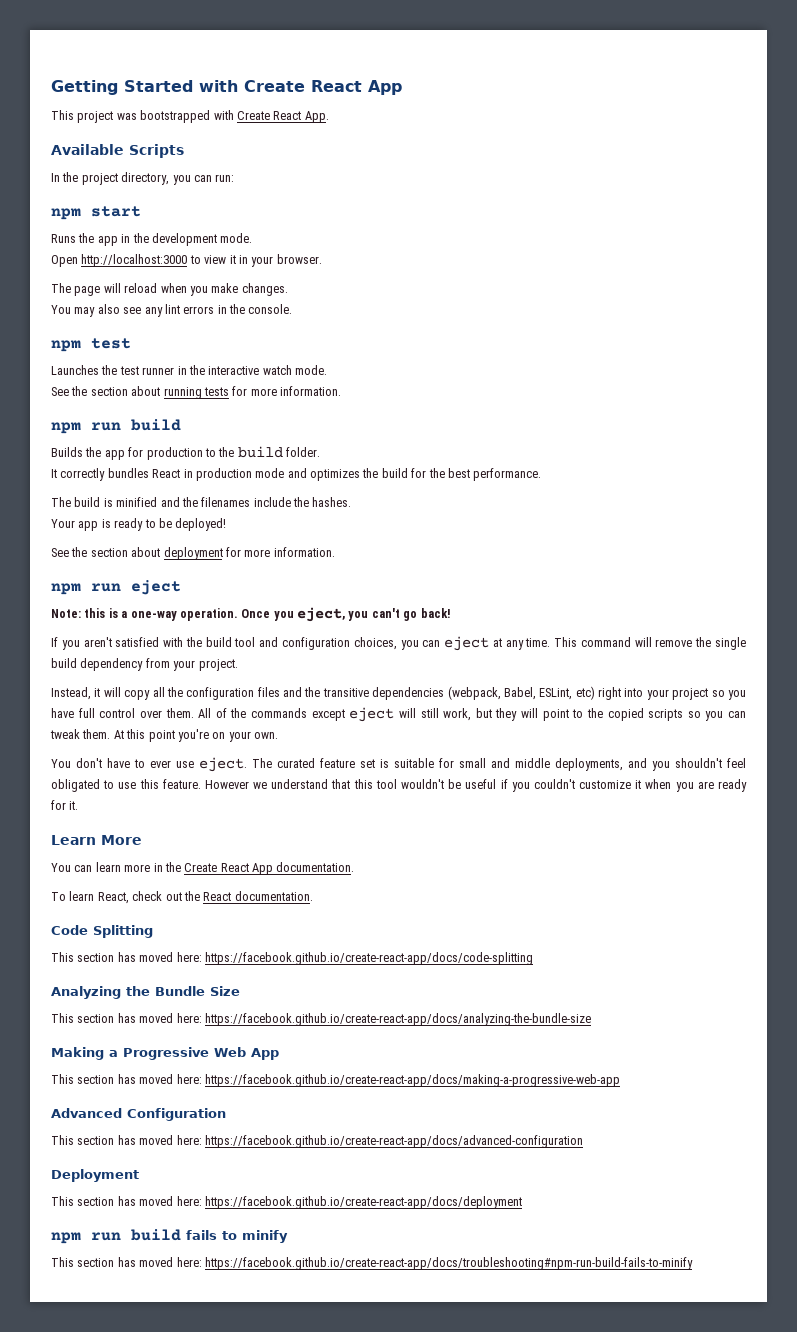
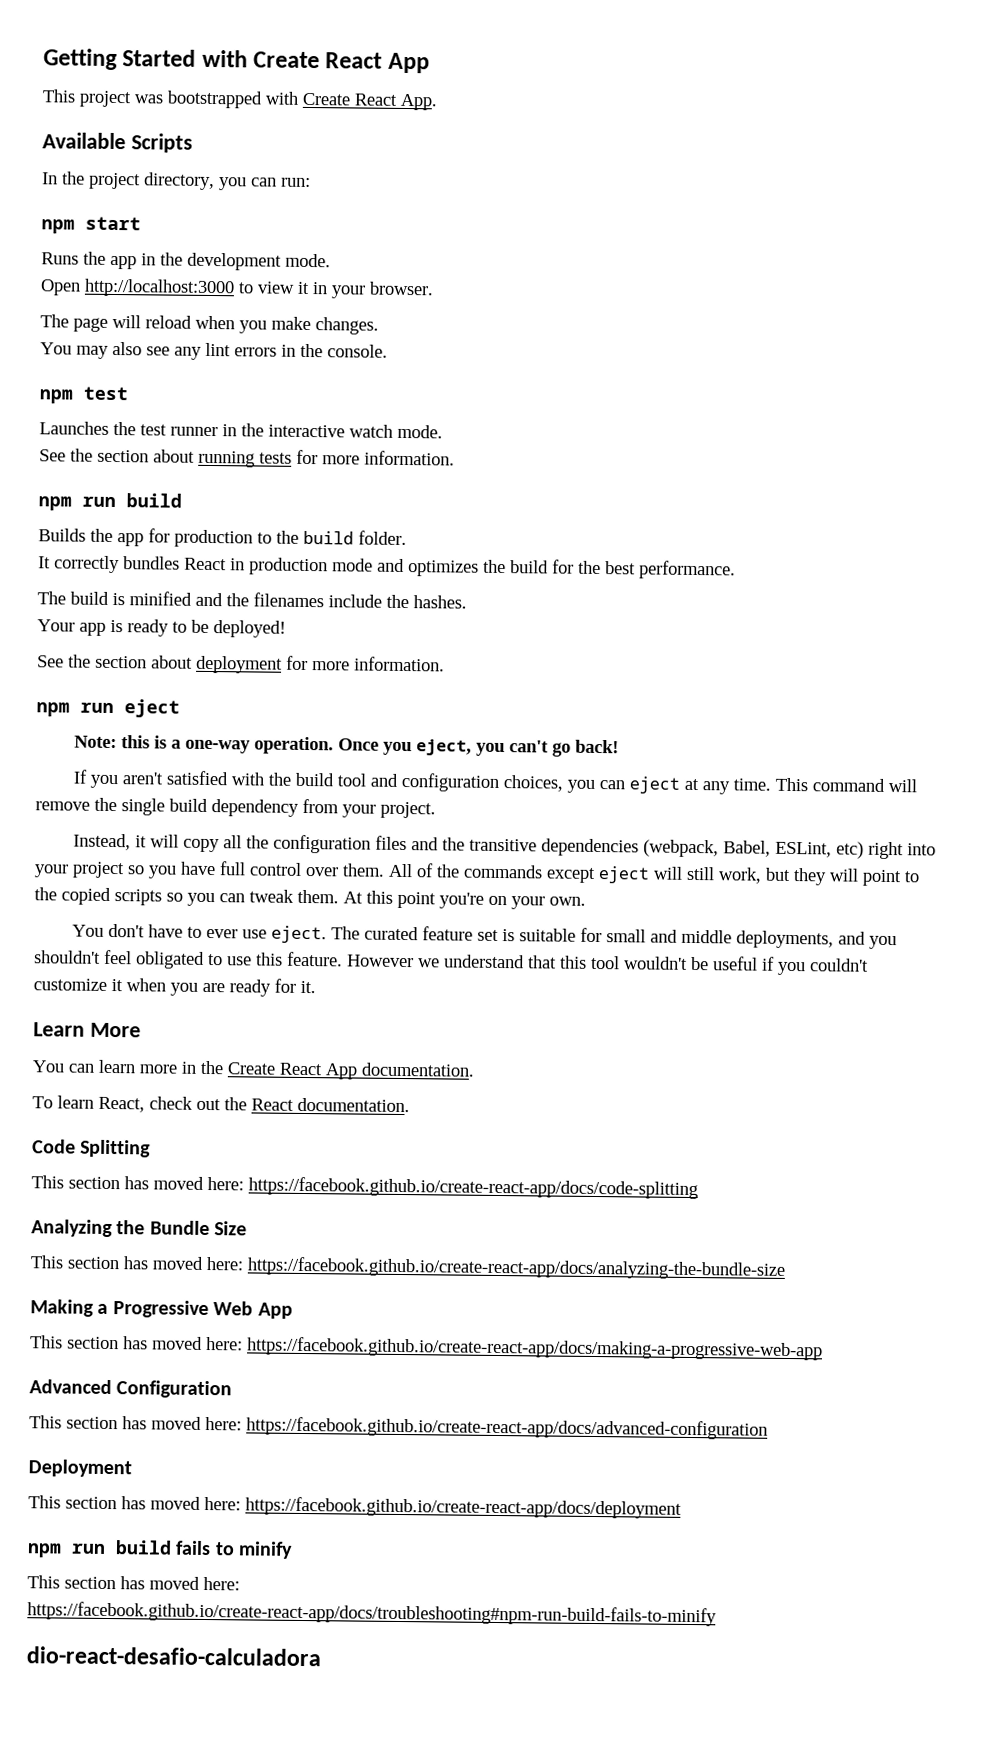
(693, 1263) none -> [26,1646,321,1667] // dio-react-desafio-calculadora

